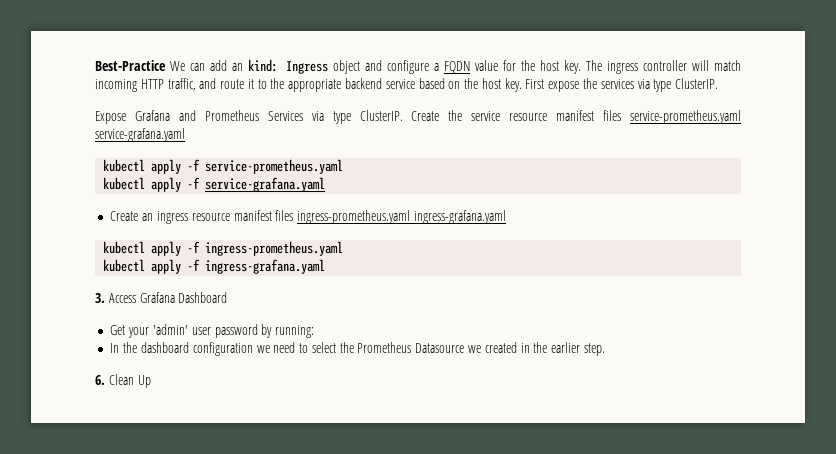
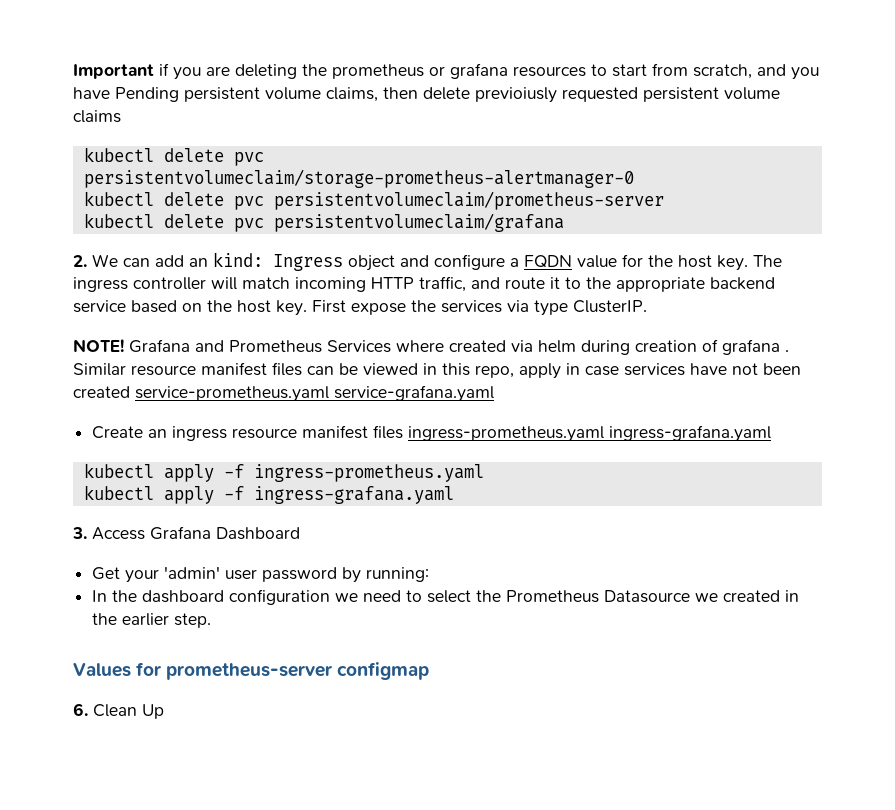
[95,60,166,71] Best-Practice -> [73,63,819,80] [73,87,780,103] [73,110,121,123] [83,147,264,166] [83,169,634,188] [83,191,664,210] [83,213,564,232] [73,255,87,267] Important if you are deleting the prometheus or grafana resources to start from scratch, and you have Pending persistent volume claims, then delete previoiusly requested persistent volume claims // kubectl delete pvc persistentvolumeclaim/storage-prometheus-alertmanager-0 // kubectl delete pvc persistentvolumeclaim/prometheus-server // kubectl delete pvc persistentvolumeclaim/grafana // 2.
[95,111,126,124] Expose -> [73,339,124,352] NOTE!
[311,110,741,124] [95,128,185,142] [103,159,344,174] [103,177,201,192] via type ClusterIP. Create the service resource manifest files service-prometheus.yaml service-grafana.yaml // kubectl apply -f service-prometheus.yaml // kubectl apply -f -> [396,339,789,355] [73,362,801,379] [73,386,329,402] where created via helm during creation of grafana . Similar resource manifest files can be viewed in this repo, apply in case services have not been created service-prometheus.yaml
(605, 349) none -> [73,662,430,680] // Values for prometheus-server configmap

